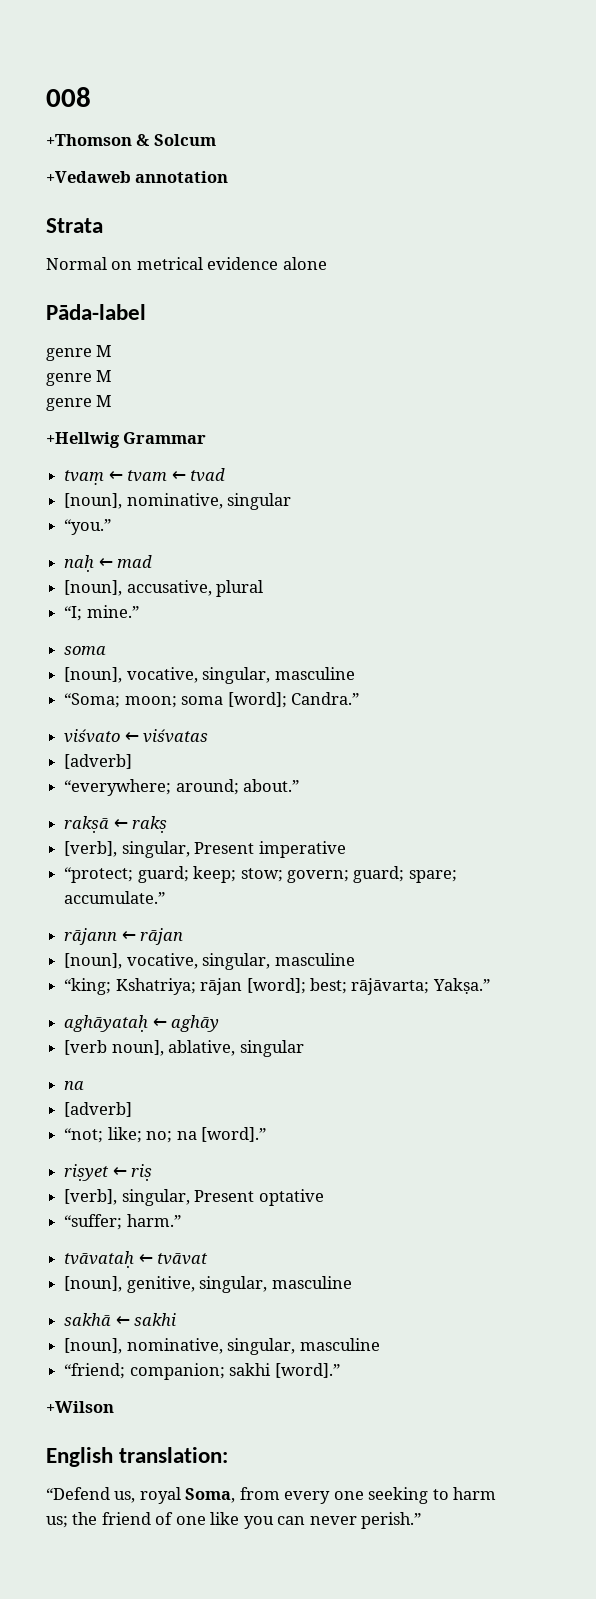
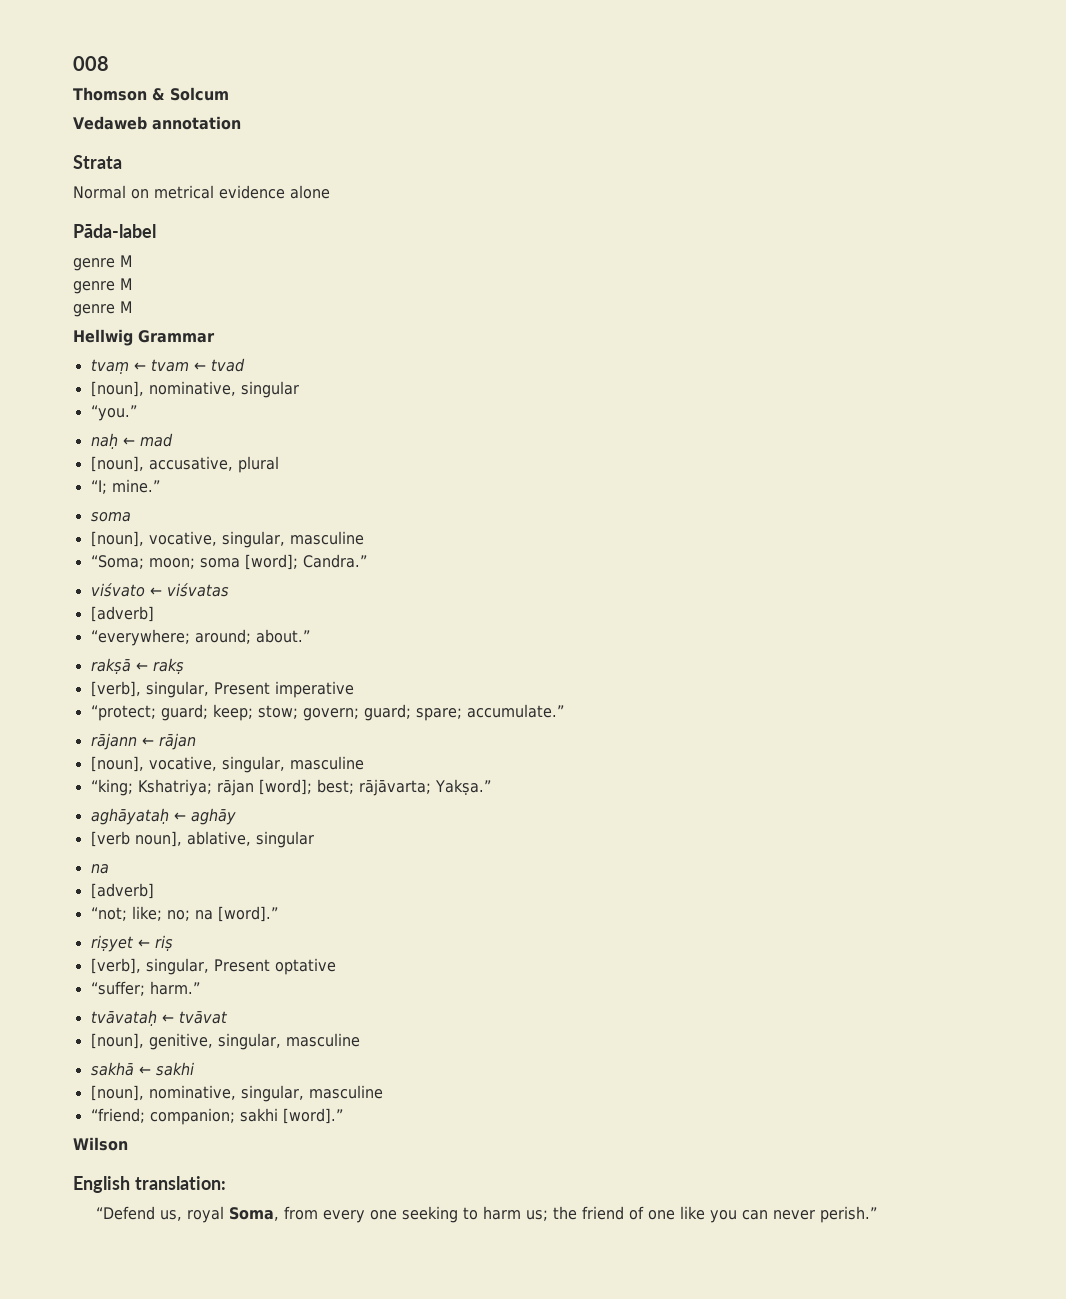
[46,134,132,146] +Thomson -> [73,87,147,101] Thomson
[46,171,131,183] +Vedaweb -> [73,116,147,130] Vedaweb
[46,432,120,448] +Hellwig -> [73,329,133,346] Hellwig
[46,1401,114,1413] +Wilson -> [73,1137,128,1151] Wilson

